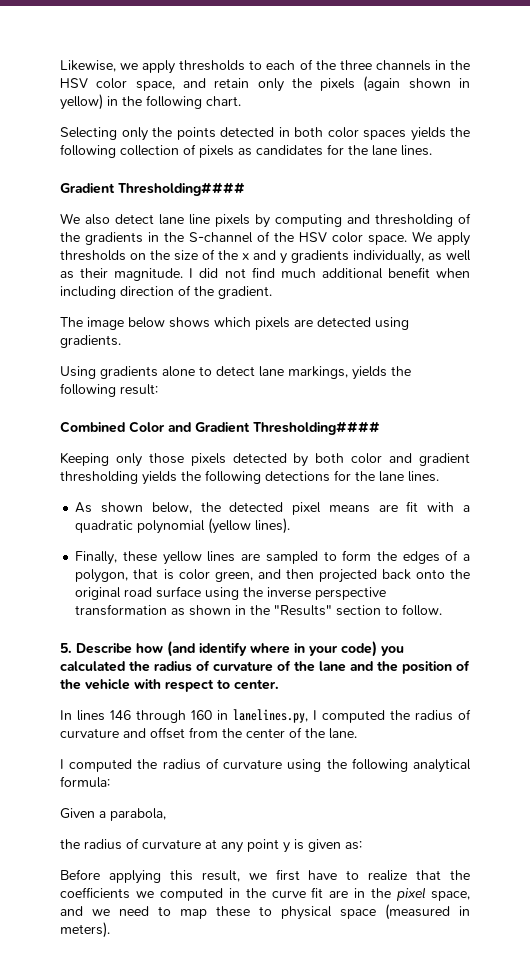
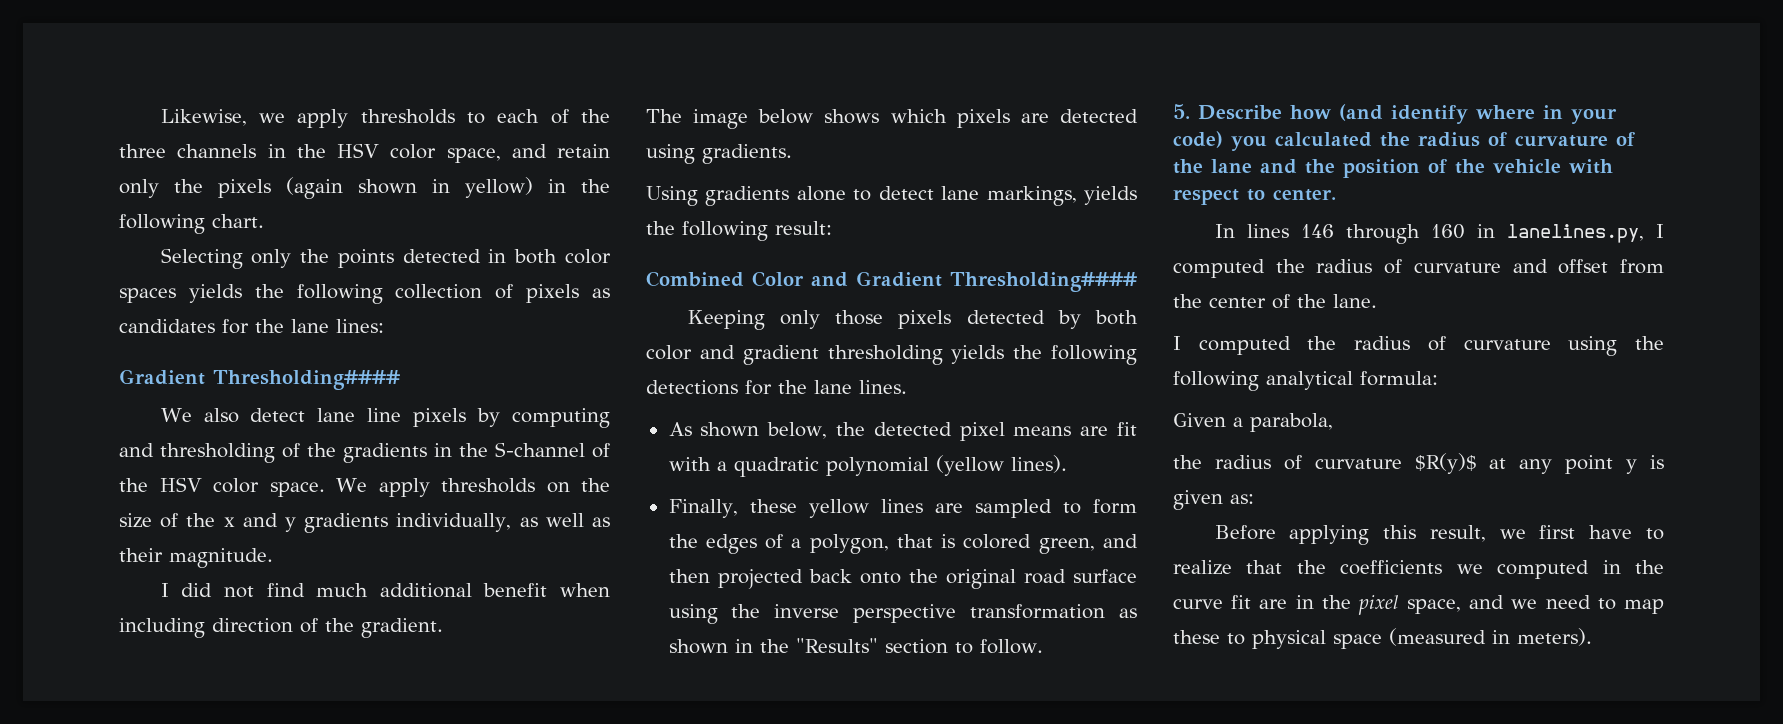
[401,145,432,156] lines. -> [336,319,384,333] lines:
(184, 274) none -> (273, 558) //
[178,569,210,580] color -> [963,534,1032,549] colored
(201, 844) none -> [1414,453,1477,474] $R(y)$

